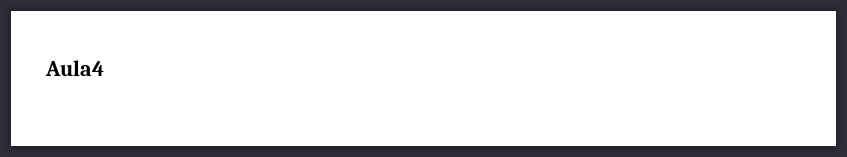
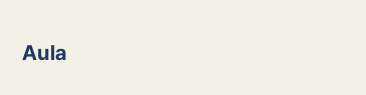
[45,60,104,76] Aula4 -> [22,45,67,61] Aula

